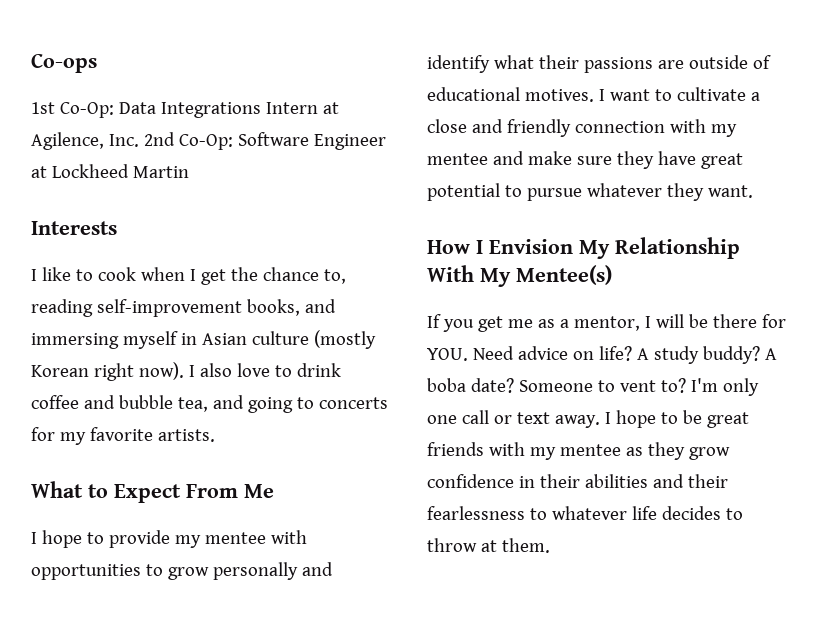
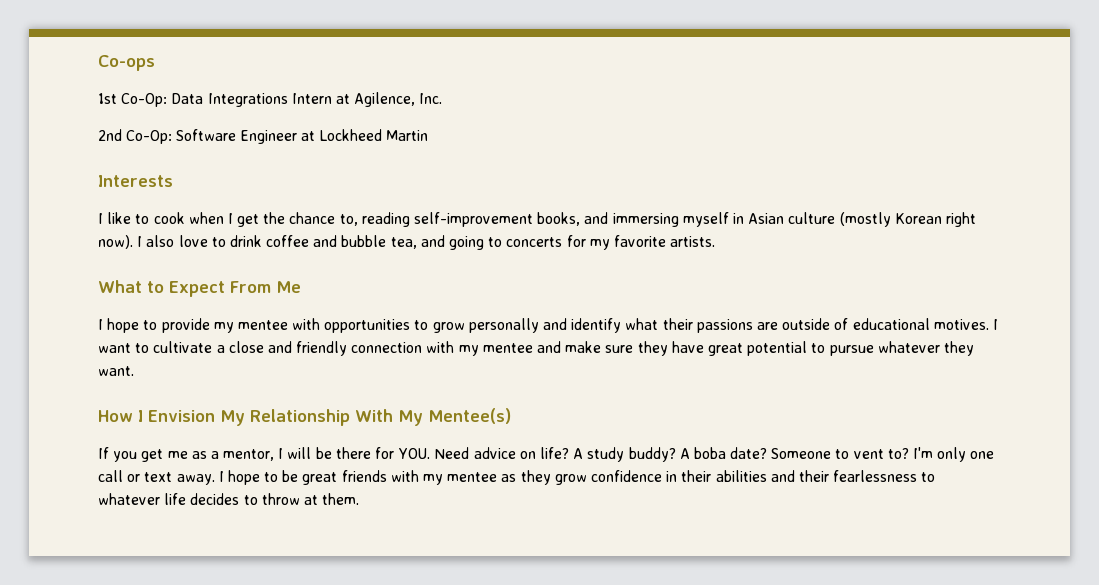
(139, 140) none -> (443, 98) //

